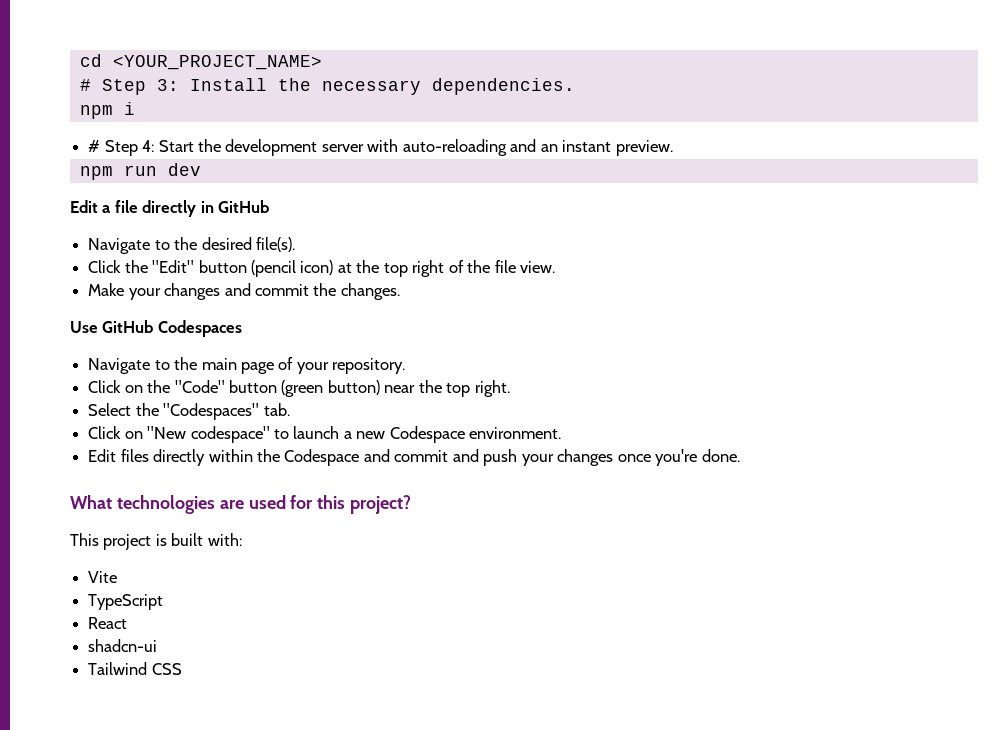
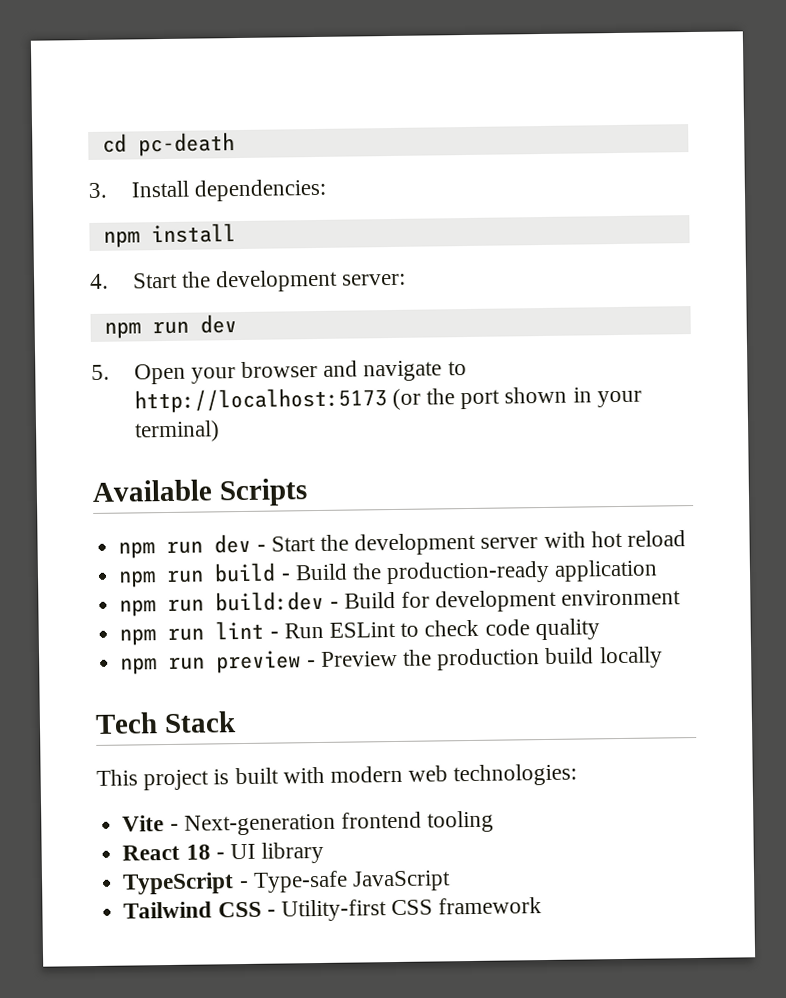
[112,55,322,70] [79,78,575,95] [79,102,135,119] [88,140,155,156] <YOUR_PROJECT_NAME> // # Step 3: Install the necessary dependencies. // npm i // # Step 4: -> [137,132,235,157] [88,178,327,202] [102,223,236,248] [89,269,407,293] [103,314,237,339] [91,360,467,385] [133,386,642,414] [133,420,220,443] [92,478,308,507] [118,533,266,559] pc-death // 3. Install dependencies: // npm install // 4. Start the development server: // npm run dev // 5. Open your browser and navigate to http://localhost:5173 (or the port shown in your terminal) // Available Scripts // npm run dev -
[402,139,673,156] [79,163,201,180] [70,200,270,217] [88,237,295,254] [88,260,556,277] [88,283,400,300] [70,320,242,337] [88,357,406,374] [88,380,510,397] [88,403,290,420] [88,426,562,443] [88,449,740,466] [70,495,412,514] [70,533,242,550] [88,571,118,583] [88,594,164,610] [88,617,128,629] [88,639,158,652] [88,662,182,675] auto-reloading and an instant preview. // npm run dev // Edit a file directly in GitHub // Navigate to the desired file(s). // Click the "Edit" button (pencil icon) at the top right of the file view. // Make your changes and commit the changes. // Use GitHub Codespaces // Navigate to the main page of your repository. // Click on the "Code" button (green button) near the top right. // Select the "Codespaces" tab. // Click on "New codespace" to launch a new Codespace environment. // Edit files directly within the Codespace and commit and push your changes once you're done. // What technologies are used for this project? // This project is built with: // Vite // TypeScript // React // shadcn-ui // Tailwind CSS -> [590,530,686,548] [118,559,659,588] [119,589,682,617] [119,618,600,646] [120,646,663,675] [95,711,237,734] [96,763,578,791] [122,810,495,836] [122,841,325,864] [122,870,451,895] [123,897,543,922] hot reload // npm run build - Build the production-ready application // npm run build:dev - Build for development environment // npm run lint - Run ESLint to check code quality // npm run preview - Preview the production build locally // Tech Stack // This project is built with modern web technologies: // Vite - Next-generation frontend tooling // React 18 - UI library // TypeScript - Type-safe JavaScript // Tailwind CSS - Utility-first CSS framework

